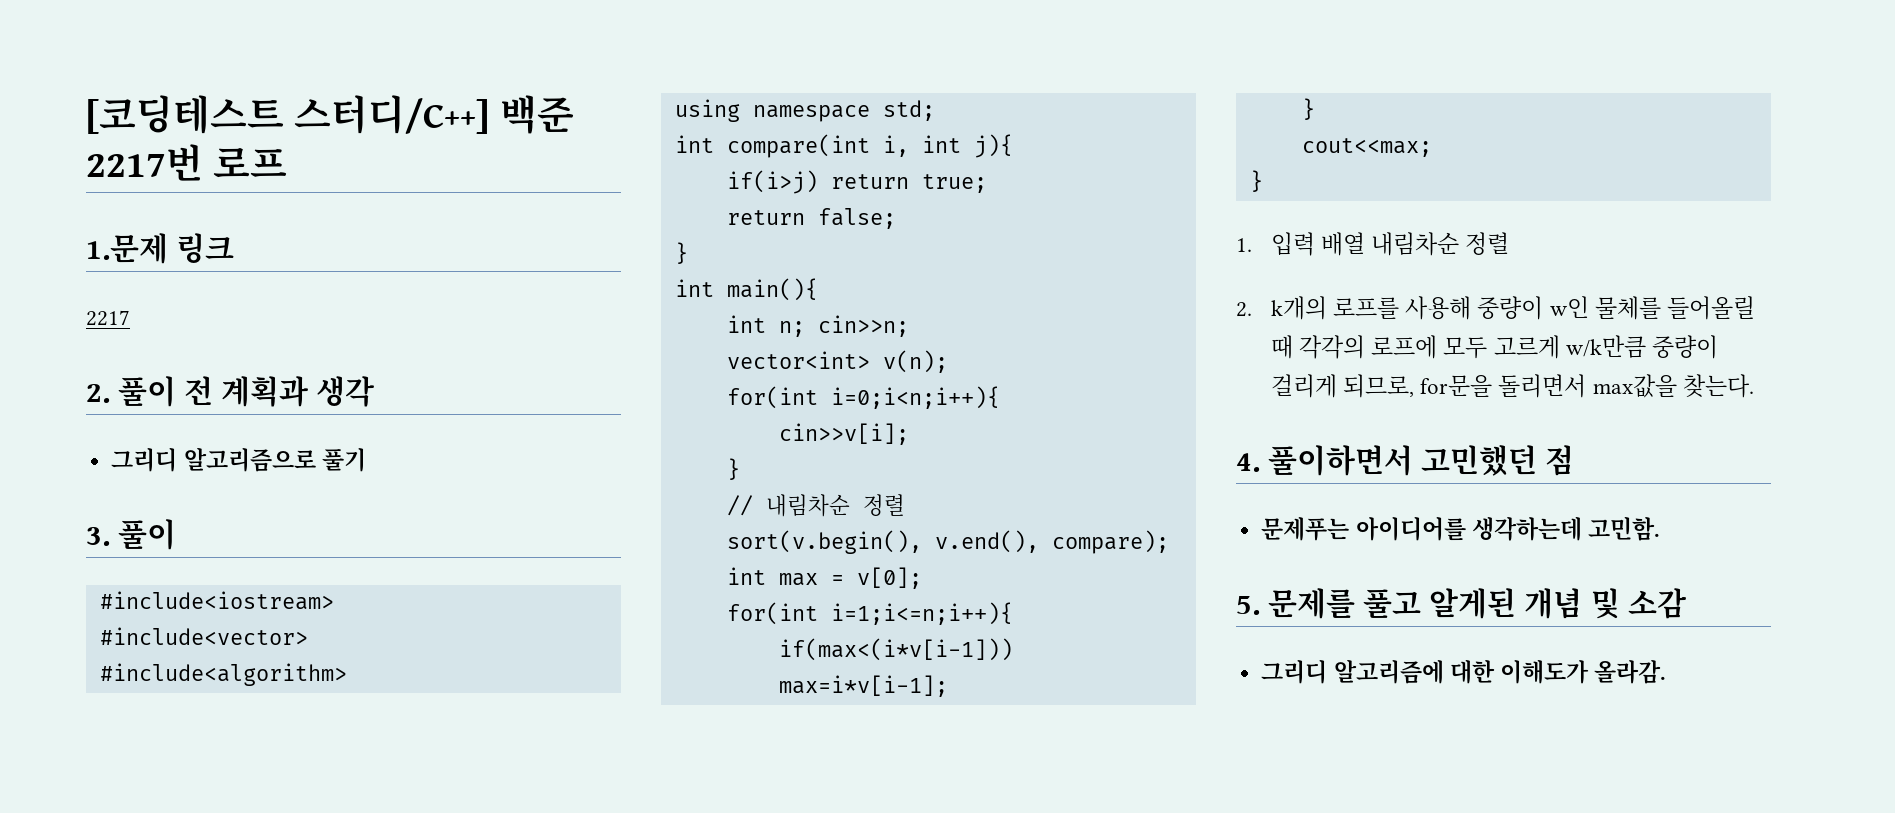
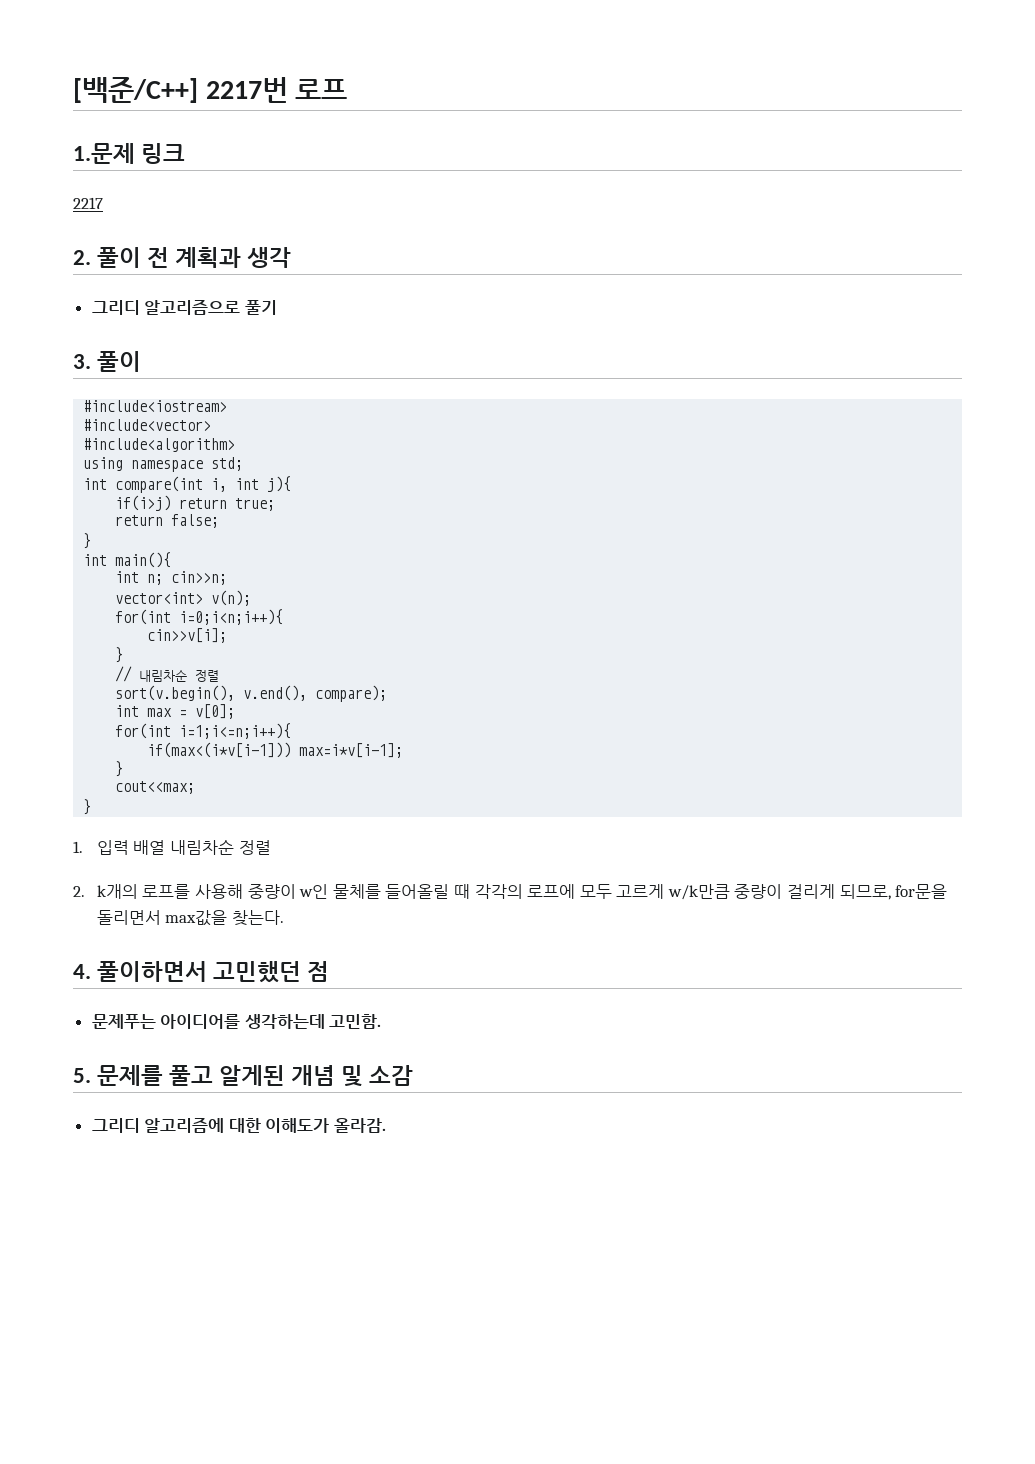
[86,95,574,134] [코딩테스트 스터디/C++] 백준 -> [73,77,198,103] [백준/C++]

